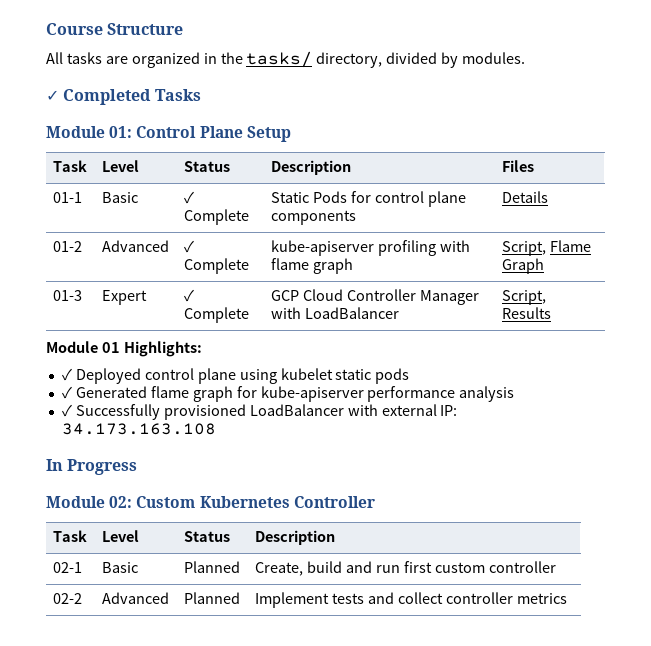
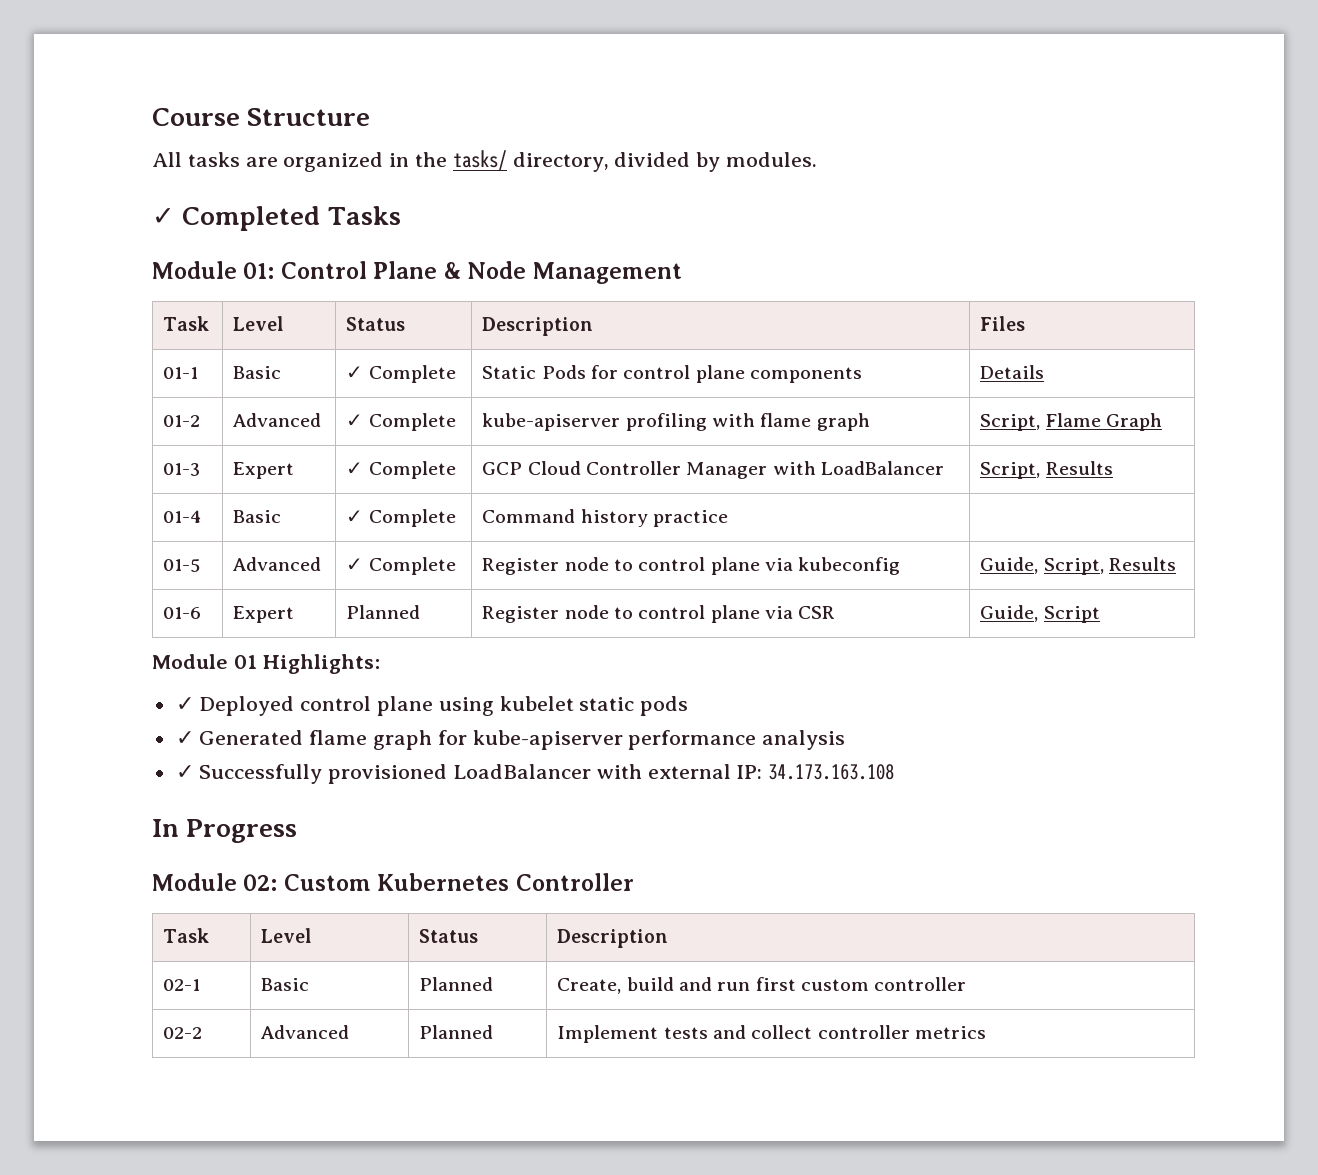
[246,126,291,142] Setup -> [443,261,682,284] & Node Management
(552, 313) none -> [163,510,203,523] [233,510,282,523] [346,509,456,527] [482,509,729,527] [163,559,201,572] [233,557,322,571] [346,557,456,575] [482,557,901,575] [980,557,1177,575] [163,607,202,619] [233,606,295,623] [346,605,421,619] [482,605,836,623] [980,605,1100,623] // 01-4 | Basic | ✓ Complete | Command history practice | // 01-5 | Advanced | ✓ Complete | Register node to control plane via kubeconfig | Guide, Script, Results // 01-6 | Expert | Planned | Register node to control plane via CSR | Guide, Script

